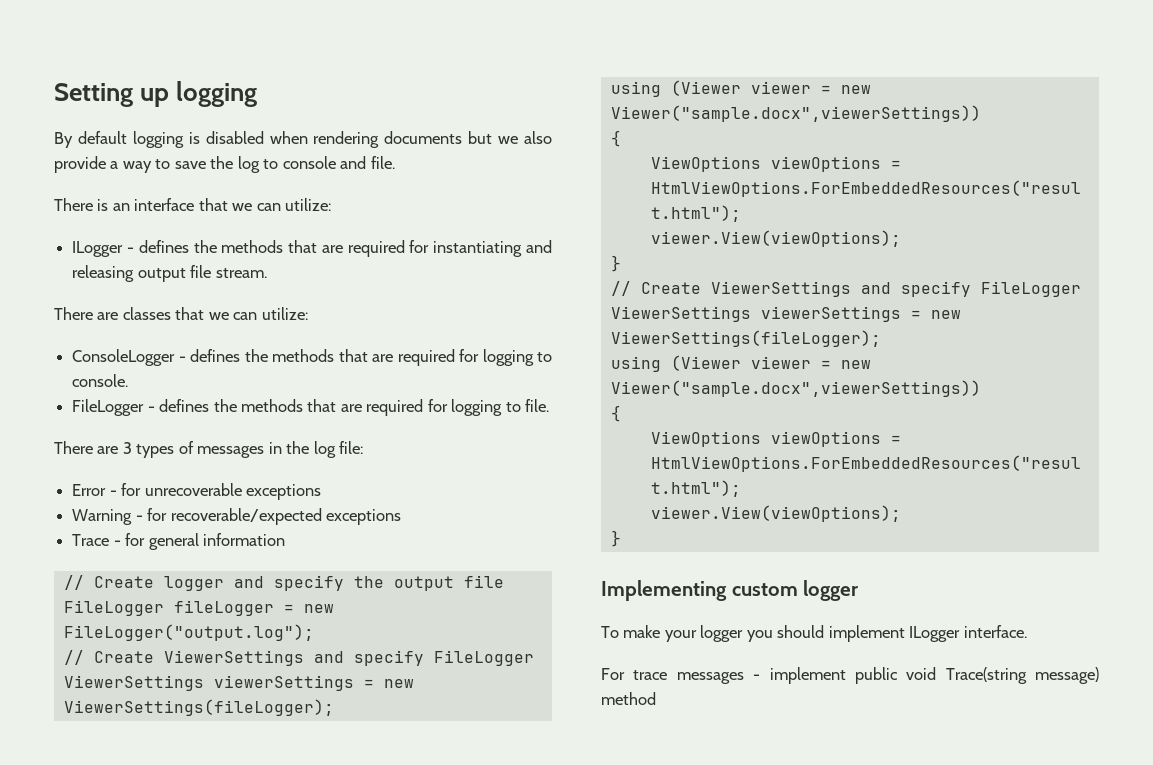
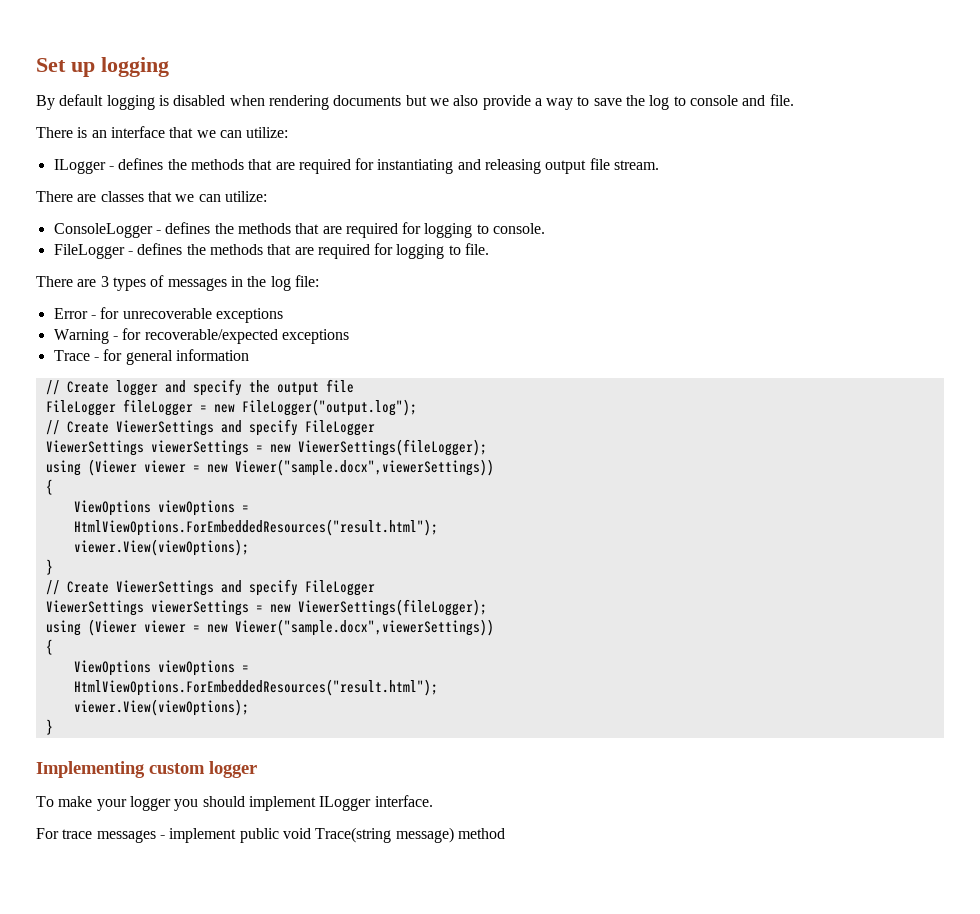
[54,83,133,107] Setting -> [36,58,66,72] Set

